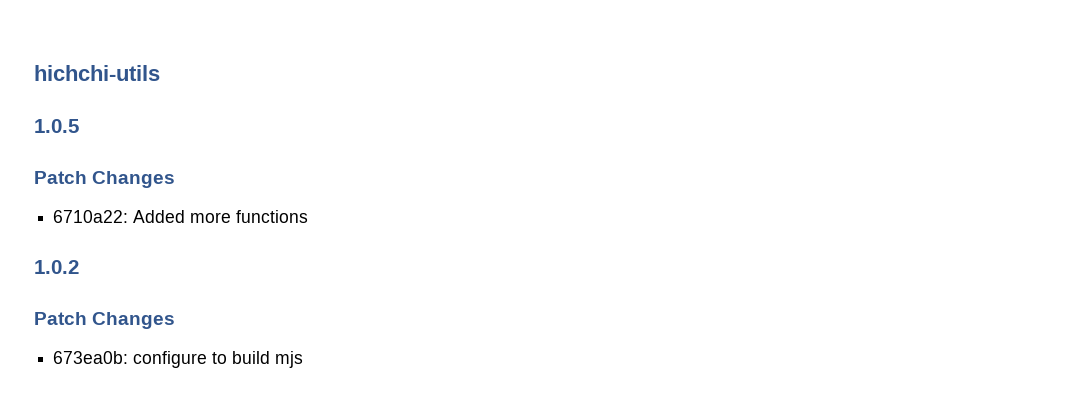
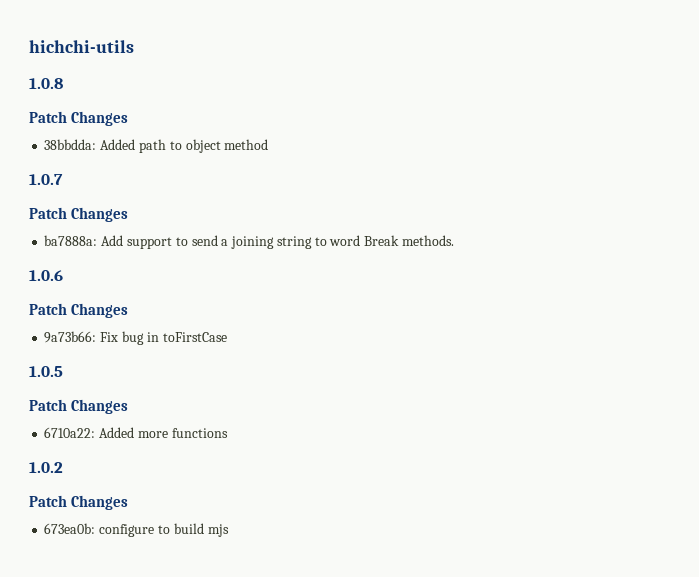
(160, 73) none -> [29,78,63,89] [29,111,129,126] [44,139,269,153] [29,174,63,185] [29,207,129,222] [44,235,454,249] [29,270,63,281] [29,303,129,318] [44,331,227,345] // 1.0.8 // Patch Changes // 38bbdda: Added path to object method // 1.0.7 // Patch Changes // ba7888a: Add support to send a joining string to word Break methods. // 1.0.6 // Patch Changes // 9a73b66: Fix bug in toFirstCase

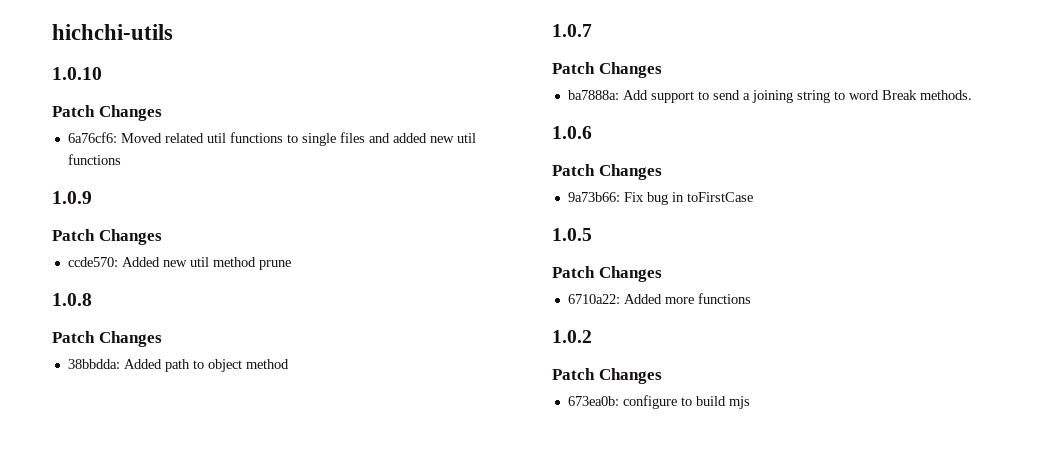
(134, 46) none -> [52,67,102,80] [52,105,162,121] [67,132,476,146] [67,154,121,165] [52,191,92,204] [52,229,162,245] [67,257,291,270] // 1.0.10 // Patch Changes // 6a76cf6: Moved related util functions to single files and added new util functions // 1.0.9 // Patch Changes // ccde570: Added new util method prune

